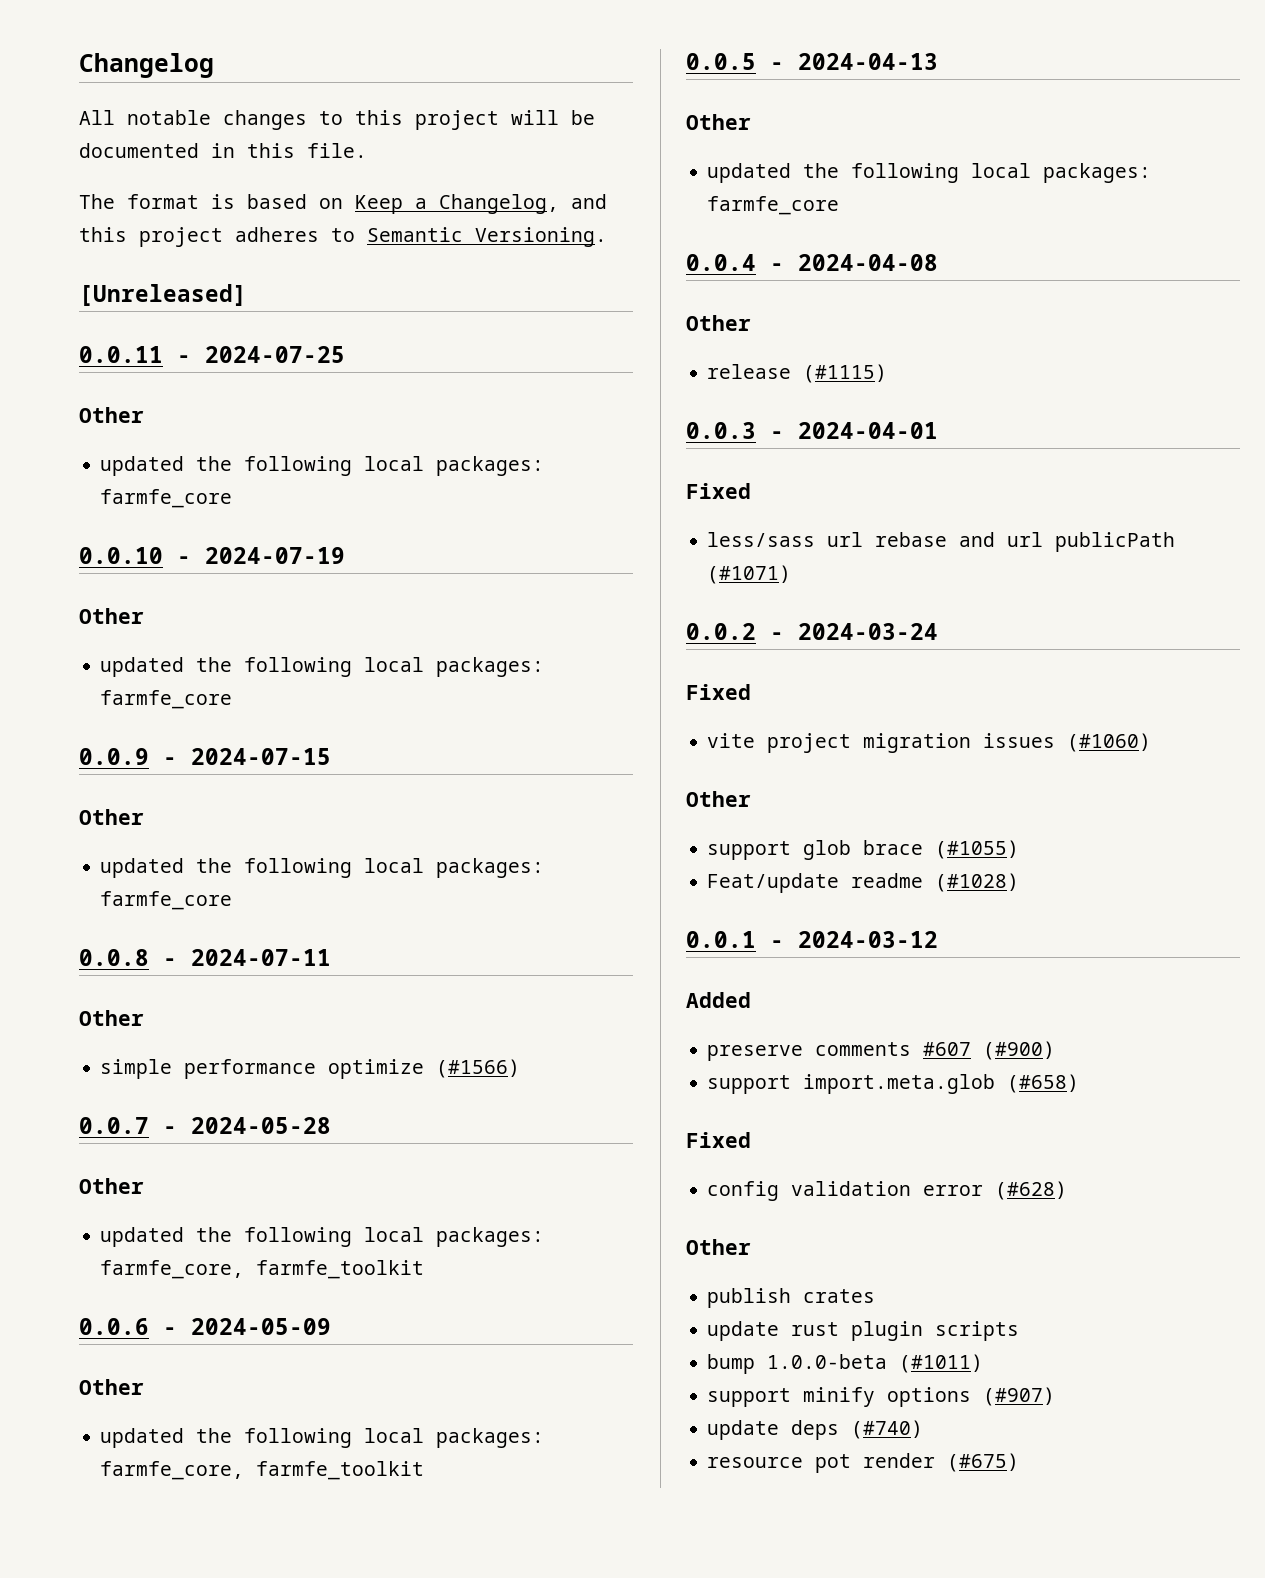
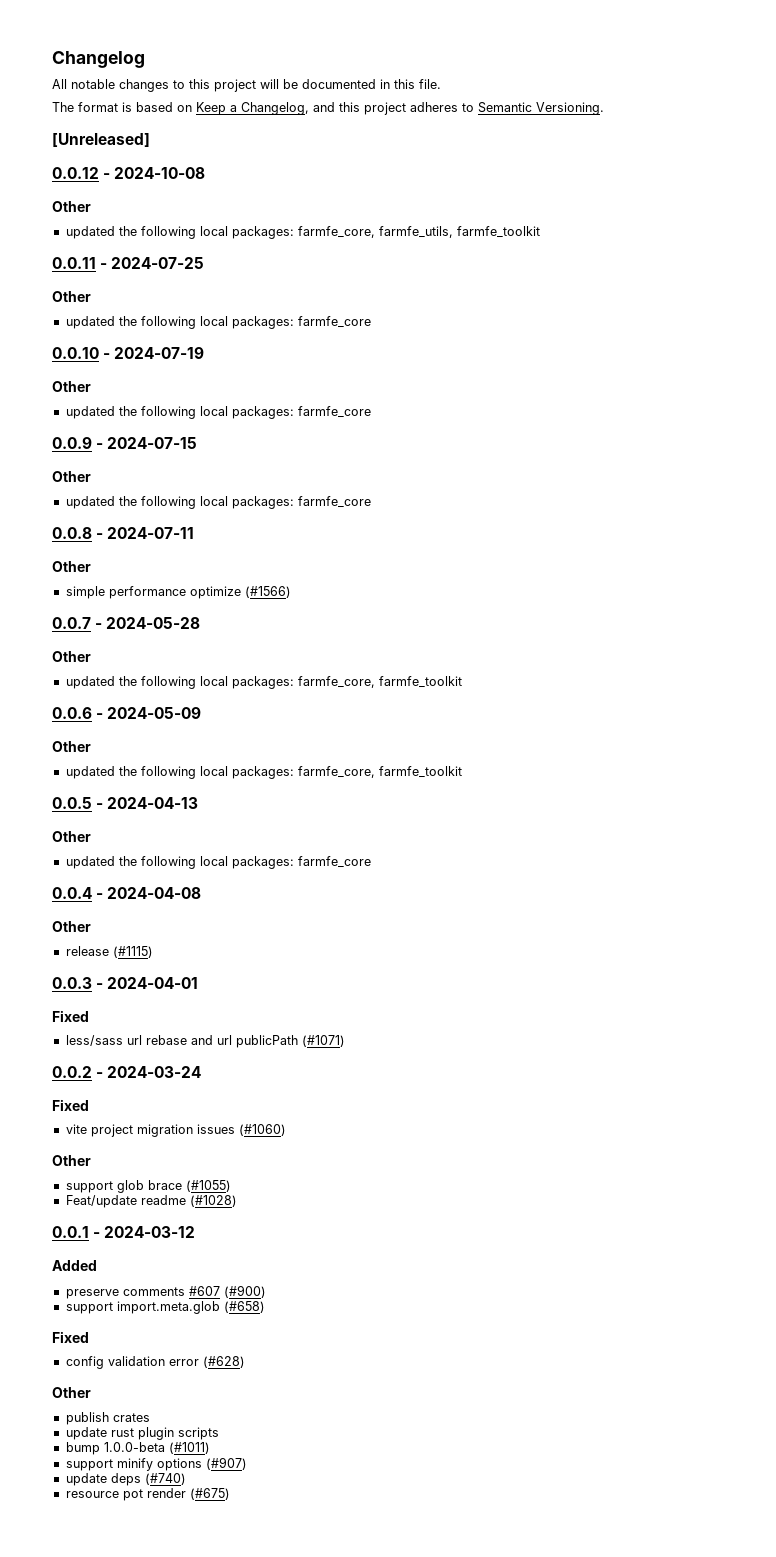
(247, 295) none -> [52,167,206,179] [52,201,91,212] [65,226,540,239] // 0.0.12 - 2024-10-08 // Other // updated the following local packages: farmfe_core, farmfe_utils, farmfe_toolkit

